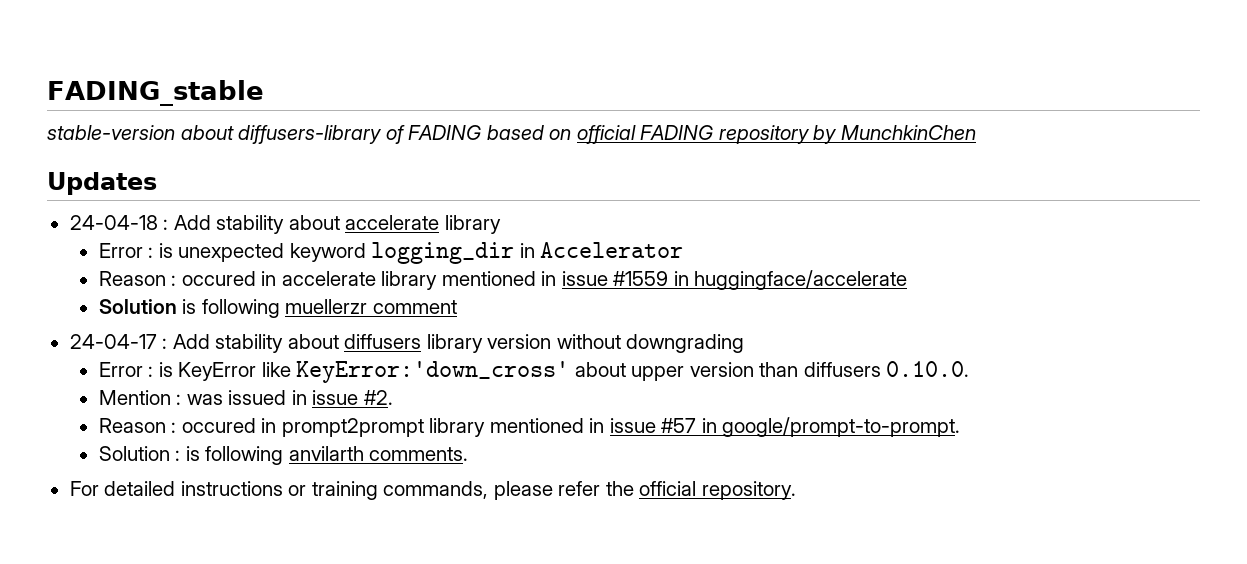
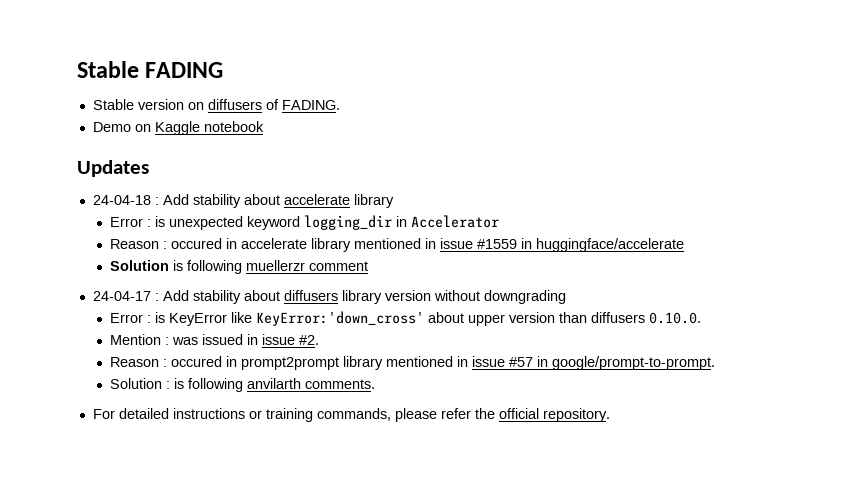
[47,80,264,106] [47,125,976,144] FADING_stable // stable-version about diffusers-library of FADING based on official FADING repository by MunchkinChen -> [77,61,224,78] [92,99,340,110] [92,121,264,135] Stable FADING // Stable version on diffusers of FADING. // Demo on Kaggle notebook

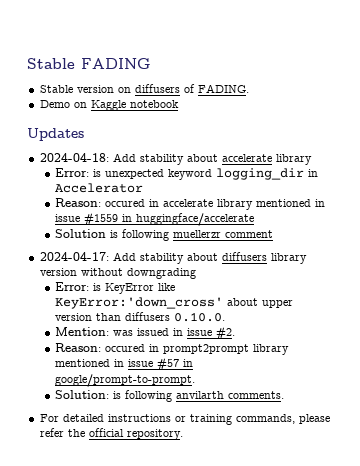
[92,195,159,205] 24-04-18 : -> [39,153,109,162] 2024-04-18:
[110,217,152,227] Error : -> [55,168,90,177] Error:
[110,239,168,249] Reason : -> [55,198,102,207] Reason:
[92,291,159,301] 24-04-17 : -> [39,252,109,261] 2024-04-17:
[110,313,152,323] Error : -> [55,282,90,291] Error:
[110,334,170,345] Mention : -> [55,327,110,336] Mention:
[110,357,168,367] Reason : -> [55,343,102,352] Reason:
[110,378,171,389] Solution : -> [55,390,110,399] Solution:

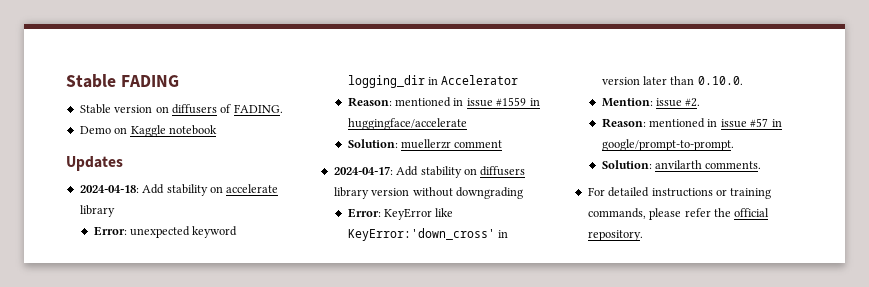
[186,154,218,162] about -> [209,186,223,193] on
[93,169,102,177] is -> (127, 231) none
[105,199,254,210] occured in accelerate library -> (392, 102) none
[55,229,170,241] Solution is following -> [347,139,398,148] Solution:
[186,253,218,261] about -> [463,168,477,175] on
[93,283,102,291] is -> (381, 213) none
[227,298,294,308] [55,312,171,321] about upper version than diffusers -> [498,230,509,238] [601,76,695,85] in version later than
[113,328,184,336] was issued in -> (653, 102) none
[105,344,290,355] occured in prompt2prompt library -> (646, 123) none
[113,390,173,402] is following -> (652, 164) none

